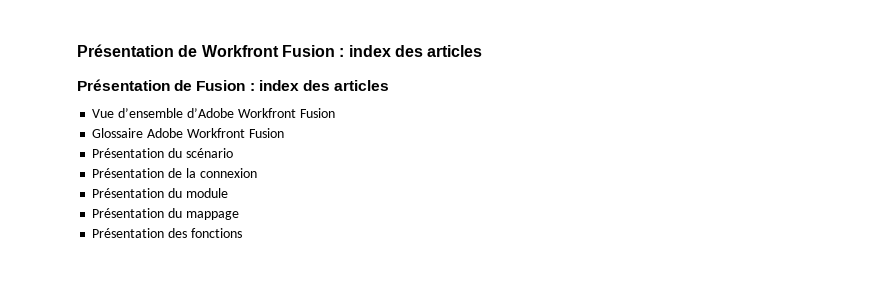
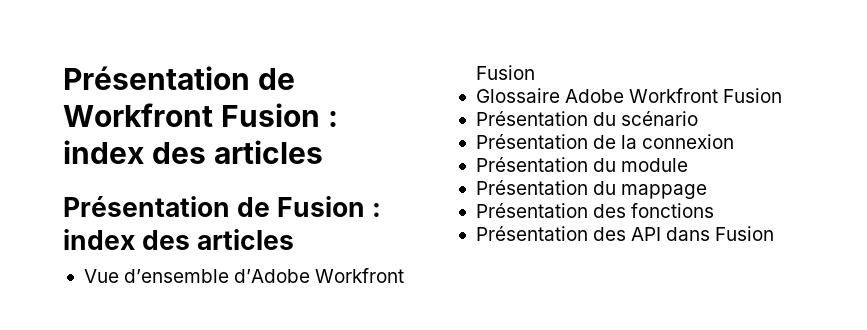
(242, 233) none -> [475,226,775,241] // Présentation des API dans Fusion

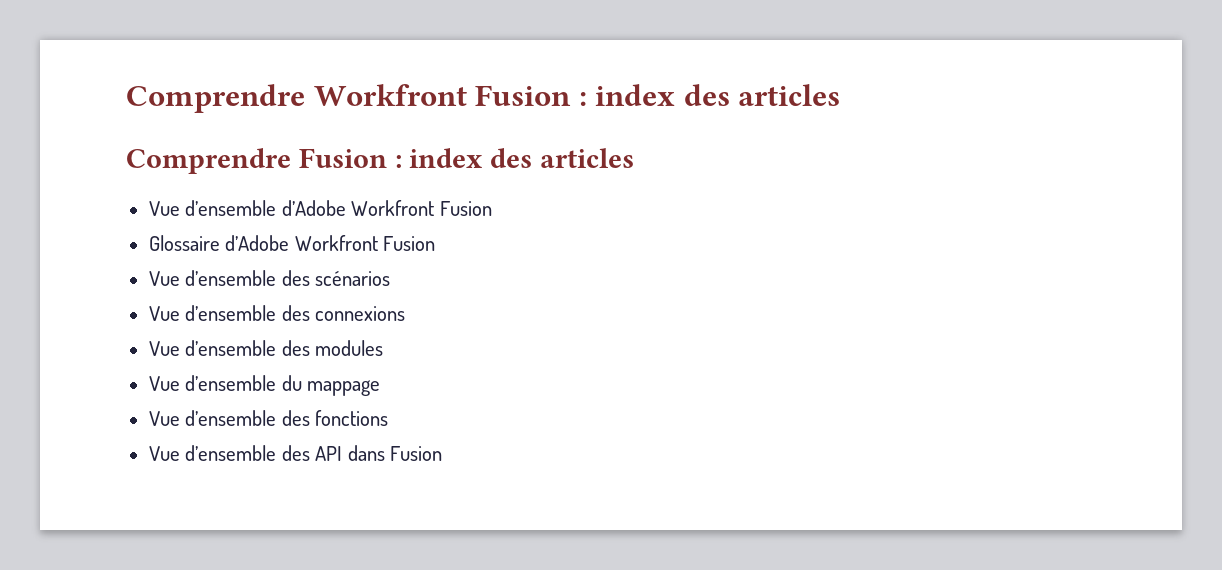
[63,66,296,90] Présentation de -> [126,84,305,113] Comprendre
[63,196,271,217] Présentation de -> [126,148,291,174] Comprendre
[565,88,783,103] [475,111,699,126] [475,134,735,149] [475,157,689,172] [475,180,588,195] Adobe Workfront Fusion // Présentation du scénario // Présentation de la connexion // Présentation du module // Présentation -> [225,235,436,251] [148,270,391,286] [148,305,406,321] [148,340,384,356] [148,375,277,391] d’Adobe Workfront Fusion // Vue d’ensemble des scénarios // Vue d’ensemble des connexions // Vue d’ensemble des modules // Vue d’ensemble
[475,203,588,218] Présentation -> [148,410,277,426] Vue d’ensemble
[475,226,588,241] Présentation -> [148,445,277,461] Vue d’ensemble

